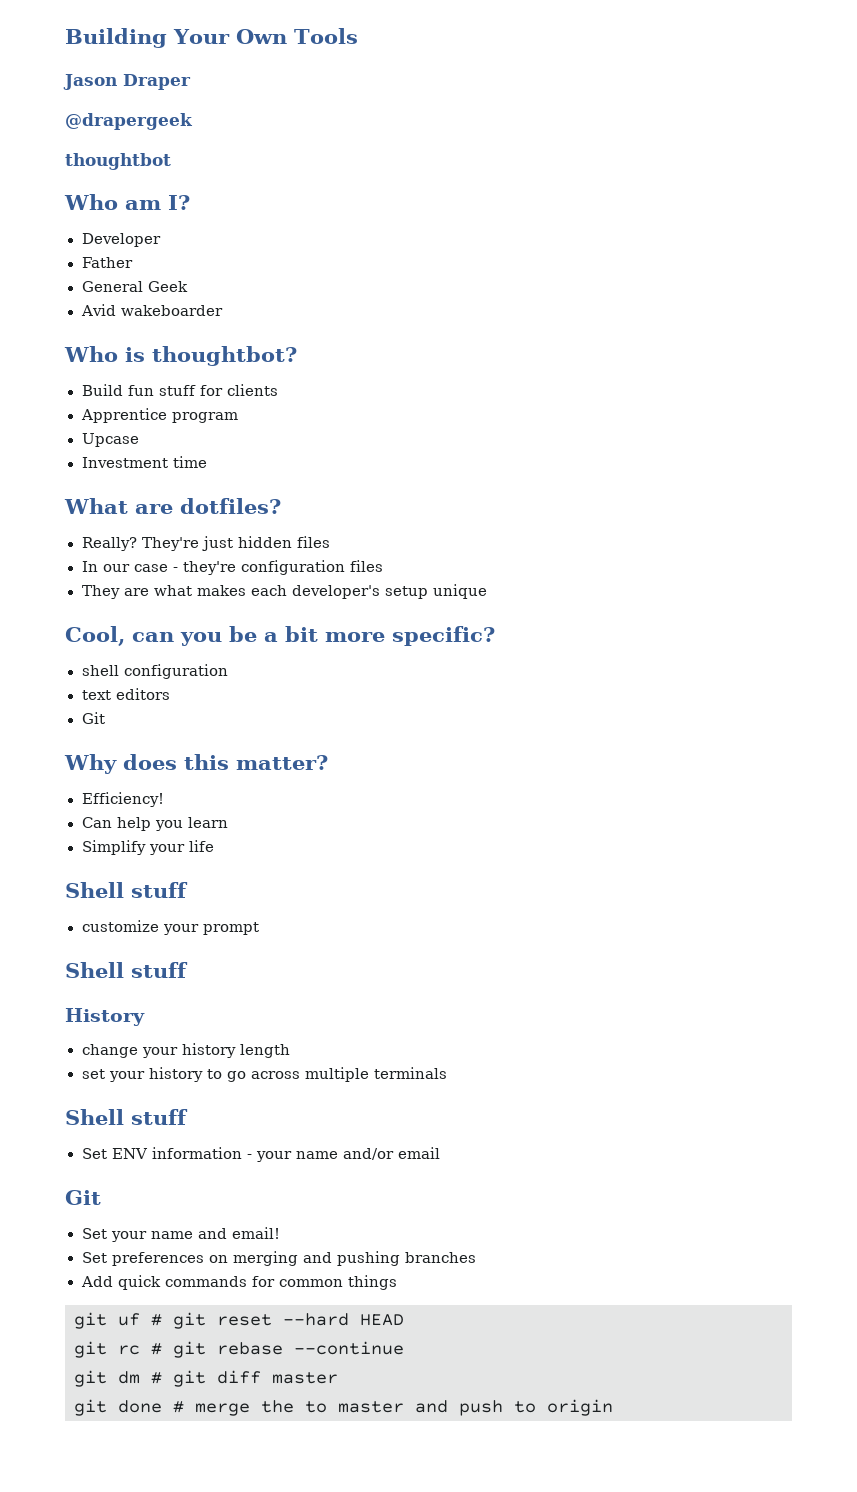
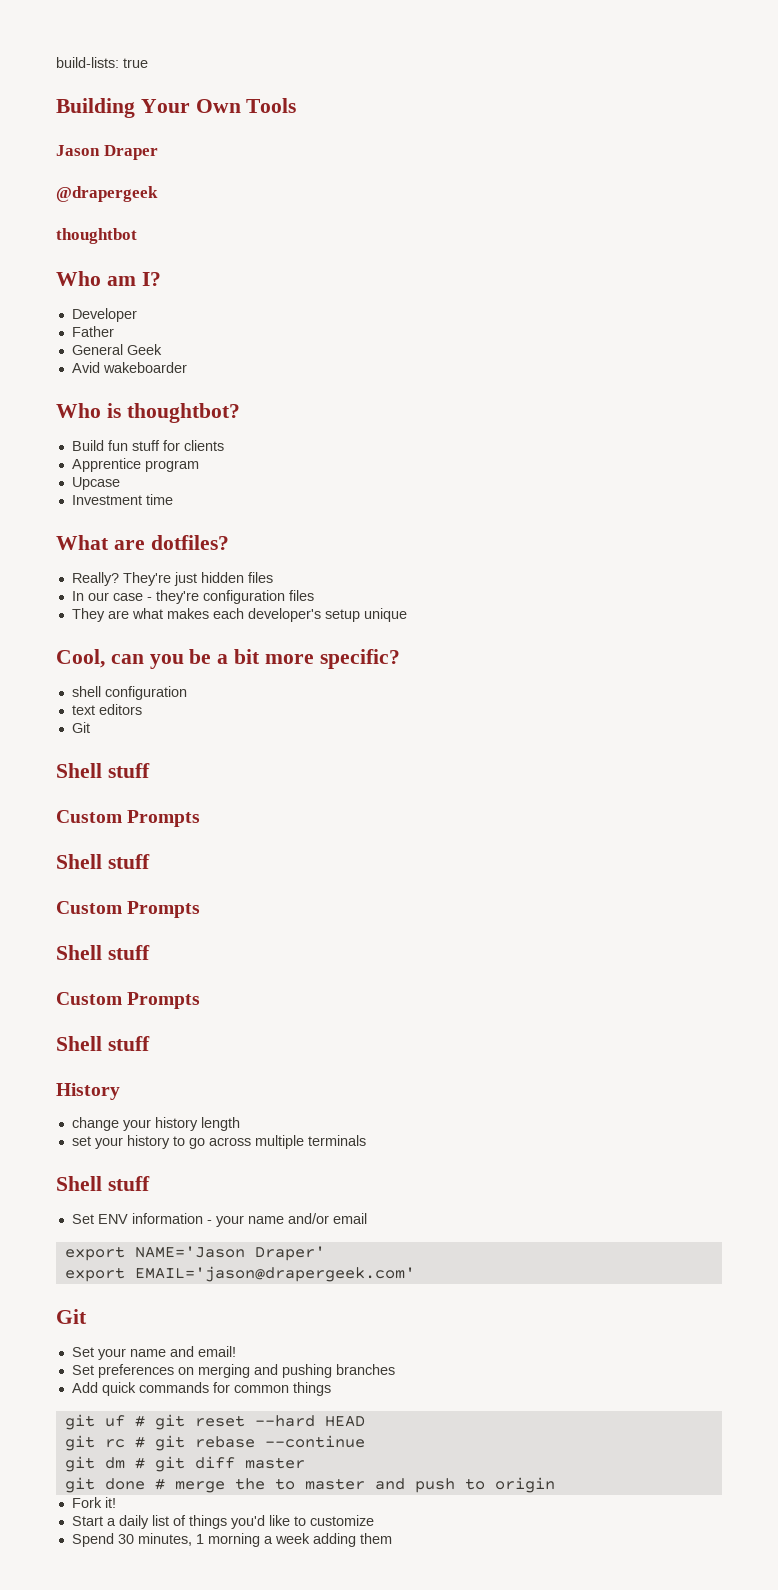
(65, 38) none -> [56,57,148,68] build-lists: true //
[64,754,328,774] [81,792,164,807] [81,817,228,831] [81,840,214,855] [65,882,188,898] [81,920,259,935] Why does this matter? // Efficiency! // Can help you learn // Simplify your life // Shell stuff // customize your prompt -> [56,763,150,778] [56,810,201,827] [56,854,150,869] [56,901,201,918] [56,945,150,960] [56,992,201,1009] Shell stuff // Custom Prompts // Shell stuff // Custom Prompts // Shell stuff // Custom Prompts
(440, 1153) none -> [64,1246,325,1261] [64,1266,415,1282] // export NAME='Jason Draper' // export EMAIL='jason@drapergeek.com'
(613, 1407) none -> [71,1497,116,1508] [71,1515,374,1529] [71,1533,392,1547] // Fork it! // Start a daily list of things you'd like to customize // Spend 30 minutes, 1 morning a week adding them

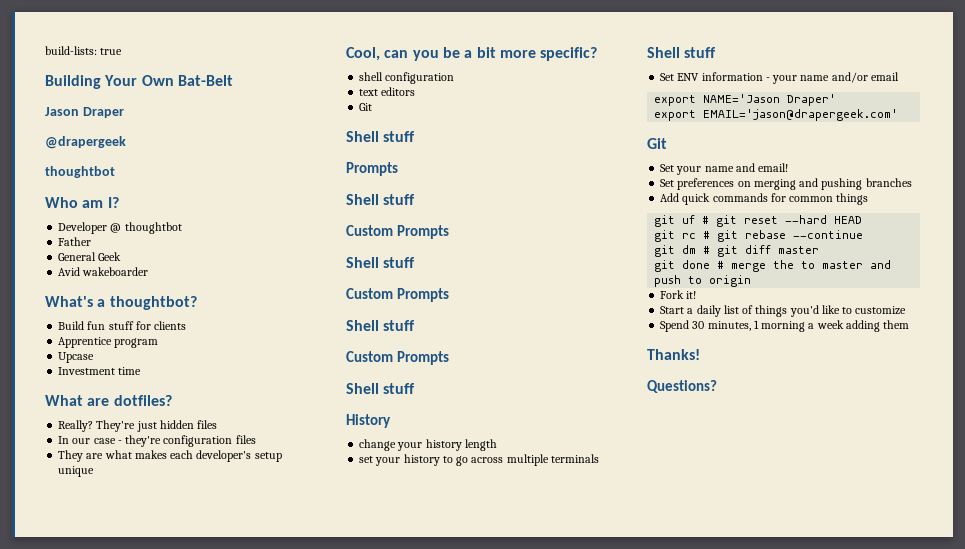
[246,98,297,113] Tools -> [177,75,233,86] Bat-Belt
(137, 315) none -> [110,222,182,234] @ thoughtbot
[56,403,121,418] Who is -> [45,296,106,307] What's a
(150, 770) none -> [346,162,398,176] [346,194,416,205] // Prompts // Shell stuff
(392, 1538) none -> [647,349,700,360] [647,380,717,393] // Thanks! // Questions?

